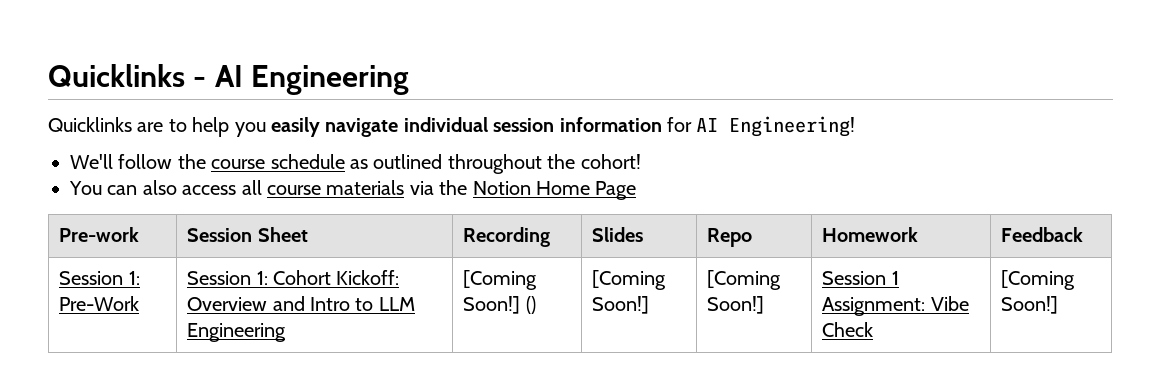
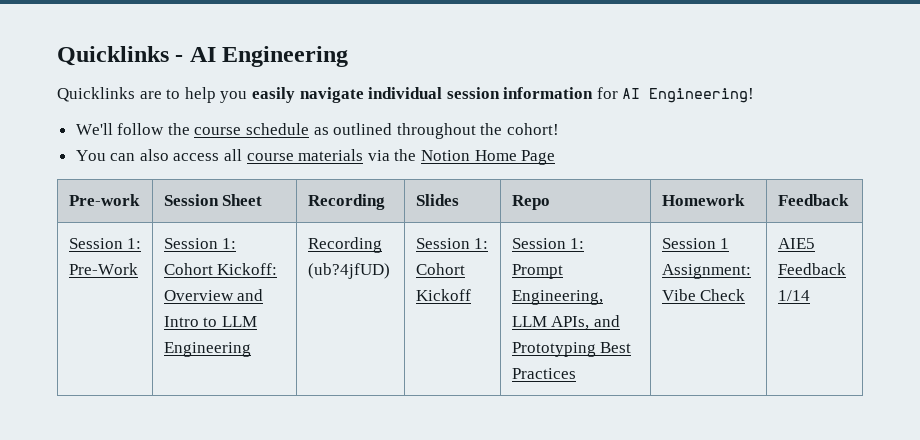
[463,270,538,290] [463,296,536,314] [592,270,667,290] [592,296,650,314] [707,270,782,290] [707,296,765,314] [Coming Soon!] () | [Coming Soon!] | [Coming Soon!] -> [307,237,382,253] [307,263,390,279] [415,238,489,249] [415,263,465,275] [415,289,471,301] [511,238,585,249] [511,264,563,279] [511,290,603,305] [511,315,620,330] [511,342,632,357] [511,368,576,379] Recording (ub?4jfUD) | Session 1: Cohort Kickoff | Session 1: Prompt Engineering, LLM APIs, and Prototyping Best Practices
[1001,270,1076,290] [1001,296,1059,314] [Coming Soon!] -> [777,238,815,249] [777,263,846,275] [777,290,810,301] AIE5 Feedback 1/14

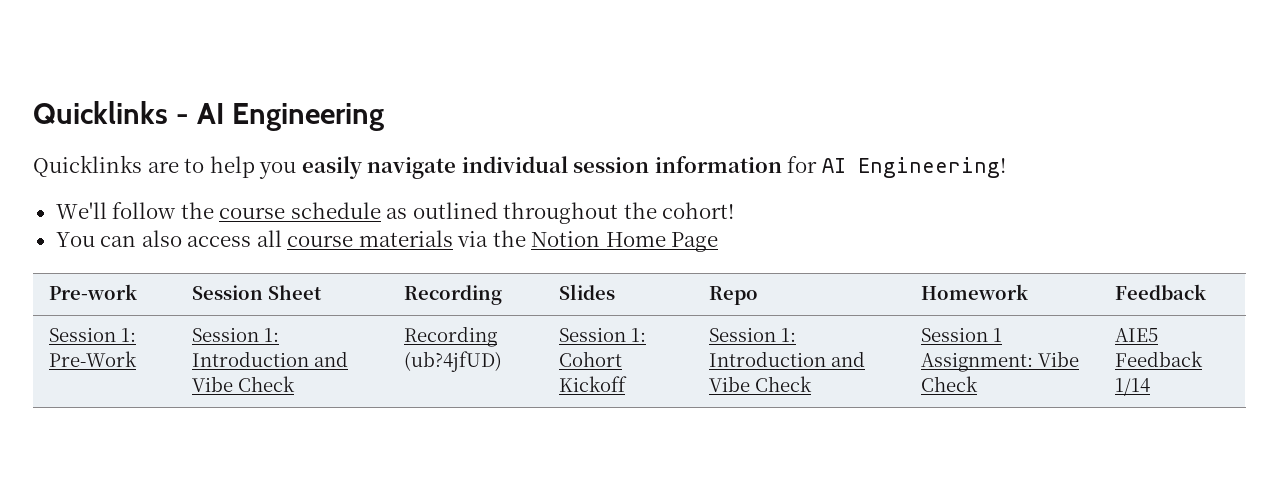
[163,263,278,275] [163,289,264,301] [163,316,257,327] [163,342,251,357] Cohort Kickoff: Overview and Intro to LLM Engineering -> [191,351,348,367] [191,376,295,392] Introduction and Vibe Check
[511,264,563,279] [511,290,603,305] [511,315,620,330] [511,342,632,357] [511,368,576,379] Prompt Engineering, LLM APIs, and Prototyping Best Practices -> [708,351,865,367] [708,376,812,392] Introduction and Vibe Check

